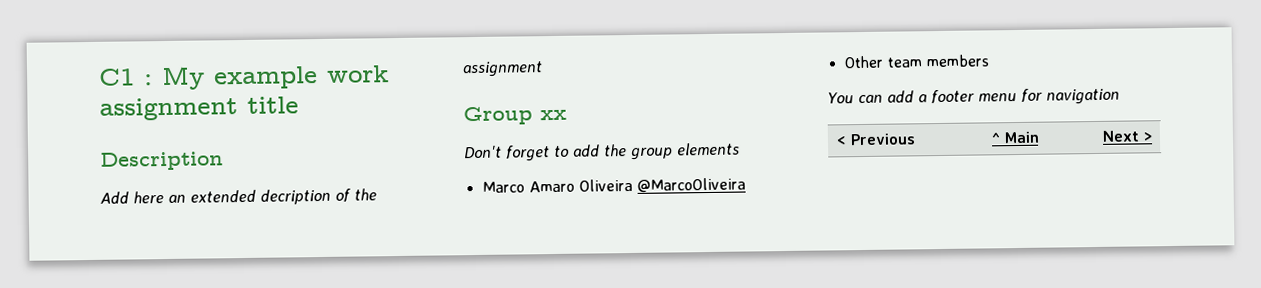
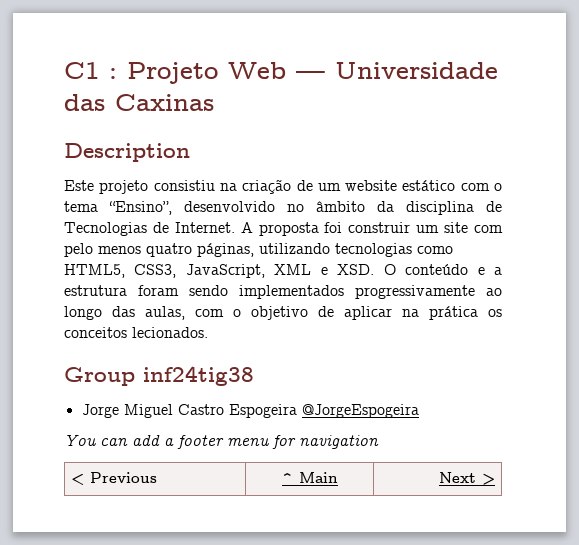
[161,65,389,91] [99,96,299,121] [100,151,224,171] [100,188,377,205] [462,61,543,78] [463,106,567,126] [464,142,740,162] [481,177,746,193] [843,54,990,69] My example work assignment title // Description // Add here an extended decription of the assignment // Group xx // Don't forget to add the group elements // Marco Amaro Oliveira @MarcoOliveira // Other team members -> [127,62,498,84] [64,94,214,111] [64,143,190,162] [64,179,503,194] [64,201,502,215] [64,222,504,236] [64,243,453,257] [64,264,503,278] [64,285,502,299] [64,306,502,320] [64,327,208,338] [64,366,254,386] [81,404,419,418] Projeto Web — Universidade das Caxinas // Description // Este projeto consistiu na criação de um website estático com o tema “Ensino”, desenvolvido no âmbito da disciplina de Tecnologias de Internet. A proposta foi construir um site com pelo menos quatro páginas, utilizando tecnologias como HTML5, CSS3, JavaScript, XML e XSD. O conteúdo e a estrutura foram sendo implementados progressivamente ao longo das aulas, com o objetivo de aplicar na prática os conceitos lecionados. // Group inf24tig38 // Jorge Miguel Castro Espogeira @JorgeEspogeira

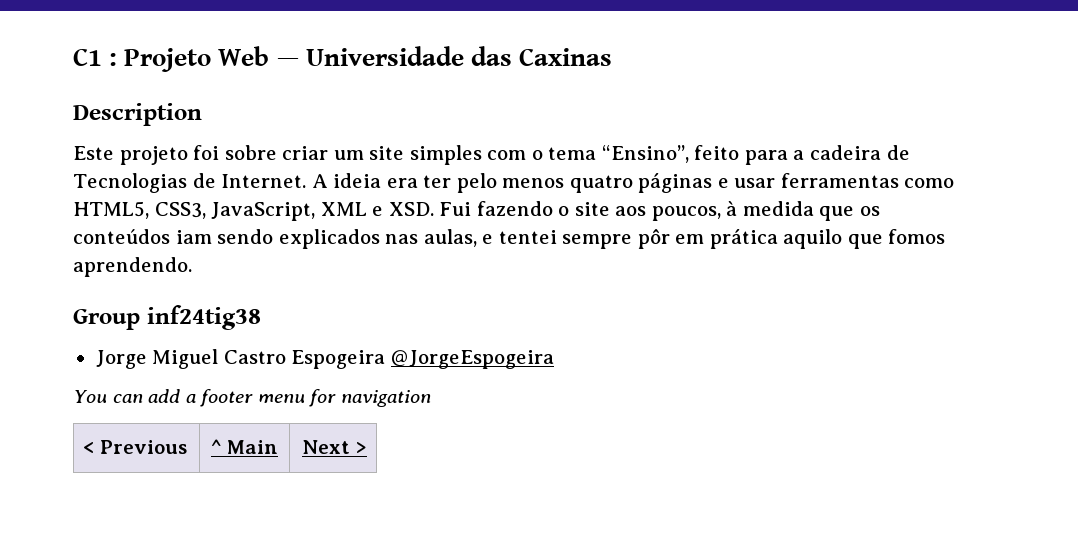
[153,179,503,194] [64,201,474,215] consistiu na criação de um website estático com o tema “Ensino”, desenvolvido no âmbito da disciplina -> [193,145,882,165] foi sobre criar um site simples com o tema “Ensino”, feito para a cadeira
[258,222,504,236] [64,243,412,257] proposta foi construir um site com pelo menos quatro páginas, utilizando tecnologias -> [333,173,899,193] ideia era ter pelo menos quatro páginas e usar ferramentas
[383,264,503,275] [64,285,502,299] [64,306,502,320] [64,327,208,338] O conteúdo e a estrutura foram sendo implementados progressivamente ao longo das aulas, com o objetivo de aplicar na prática os conceitos lecionados. -> [439,201,881,221] [73,229,946,249] [73,257,192,277] Fui fazendo o site aos poucos, à medida que os conteúdos iam sendo explicados nas aulas, e tentei sempre pôr em prática aquilo que fomos aprendendo.

